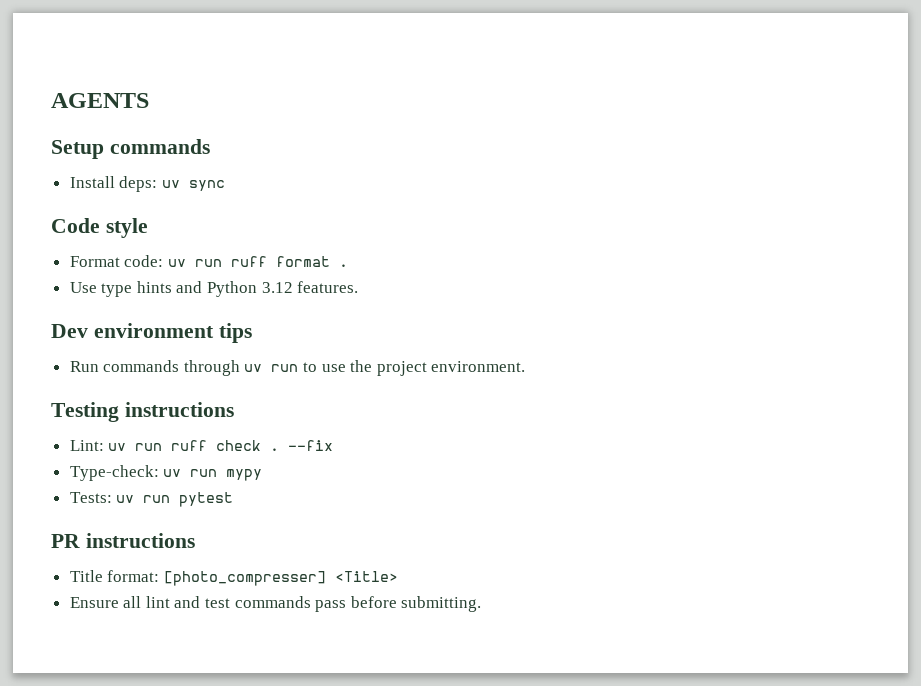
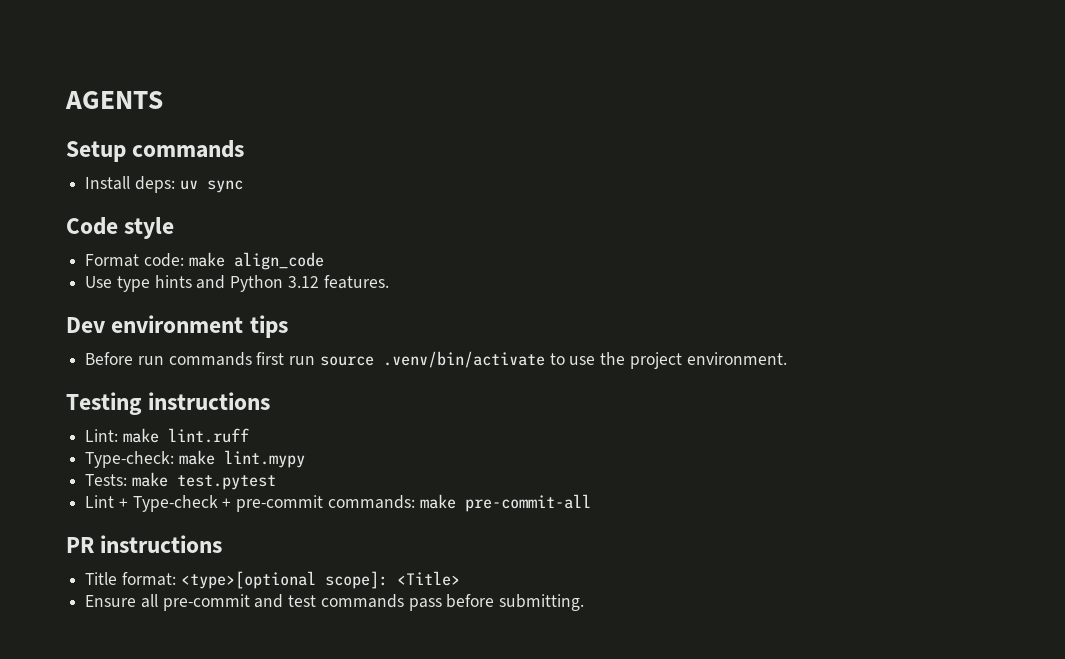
[167,256,348,267] uv run ruff format . -> [188,252,324,270] make align_code
[69,360,299,376] Run commands through uv run -> [85,351,545,368] Before run commands first run source .venv/bin/activate
[108,440,334,451] [69,465,263,481] [69,492,234,507] uv run ruff check . --fix // Type-check: uv run mypy // Tests: uv run pytest -> [122,428,249,443] [85,450,305,468] [85,472,276,490] [85,494,591,512] make lint.ruff // Type-check: make lint.mypy // Tests: make test.pytest // Lint + Type-check + pre-commit commands: make pre-commit-all
[163,571,326,586] [photo_compresser] -> [180,571,388,589] <type>[optional scope]:
[145,596,170,608] lint -> [162,594,250,611] pre-commit

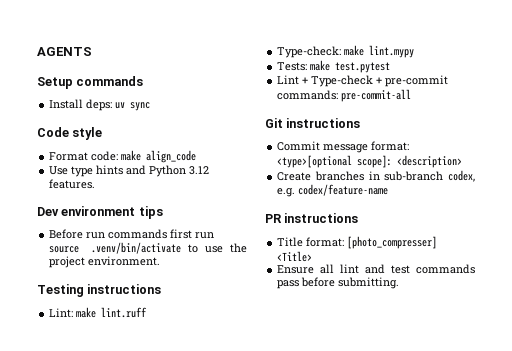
[419,494,456,509] make -> (339, 95) none
(591, 503) none -> [265,118,361,128] [277,141,410,153] [277,155,463,168] [277,170,475,182] [277,184,389,197] // Git instructions // Commit message format: <type>[optional scope]: <description> // Create branches in sub-branch codex, e.g. codex/feature-name
[180,571,388,589] <type>[optional scope]: -> [347,236,438,249] [photo_compresser]
[162,594,250,611] pre-commit -> [340,264,360,274] lint

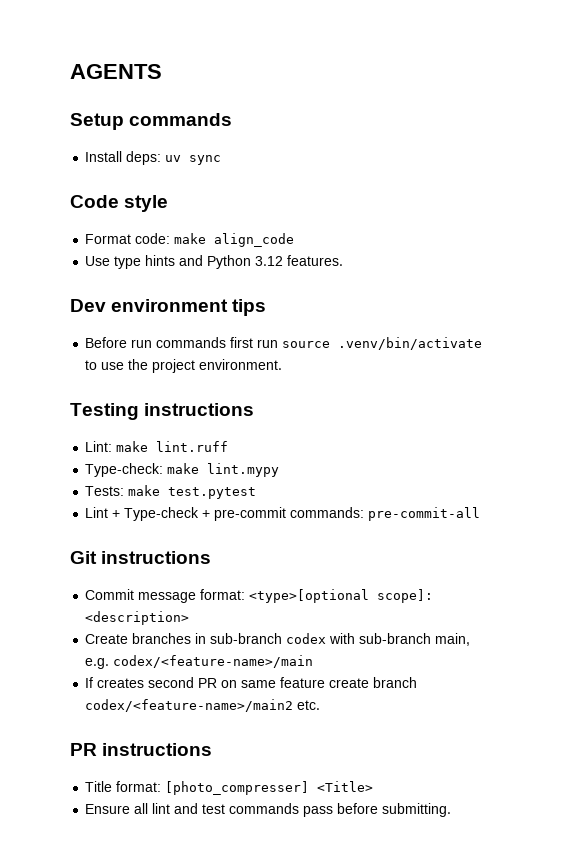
[448,170,475,182] [277,184,389,197] codex, e.g. codex/feature-name -> [286,633,471,646] [85,655,314,669] [85,677,418,688] [85,699,321,712] codex with sub-branch main, e.g. codex/<feature-name>/main // If creates second PR on same feature create branch codex/<feature-name>/main2 etc.

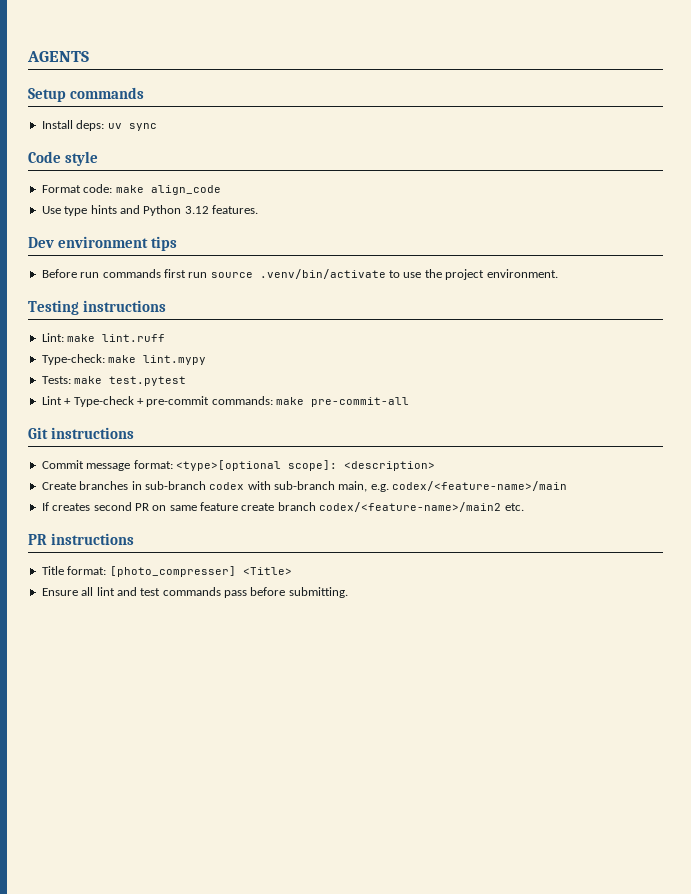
(365, 512) none -> [276,397,304,405] make

